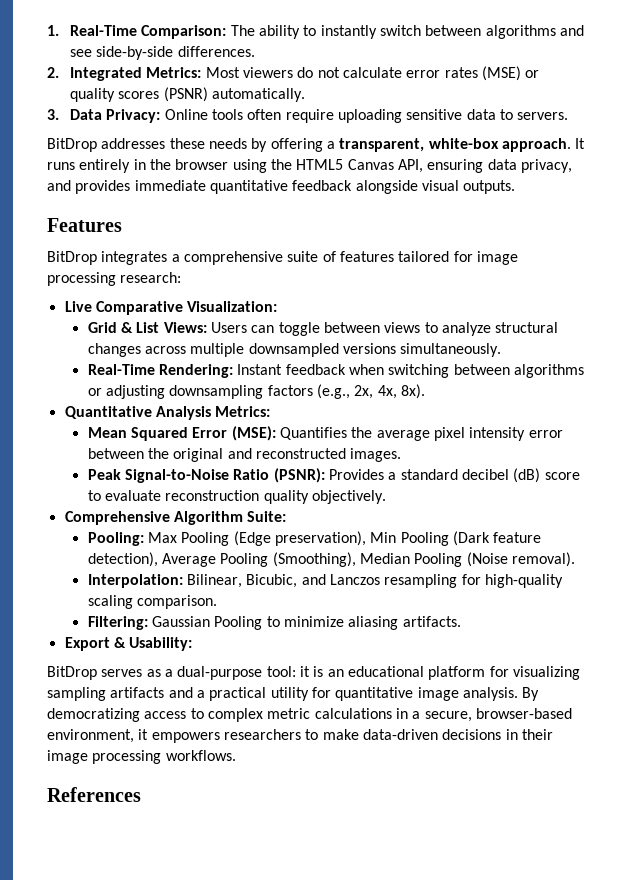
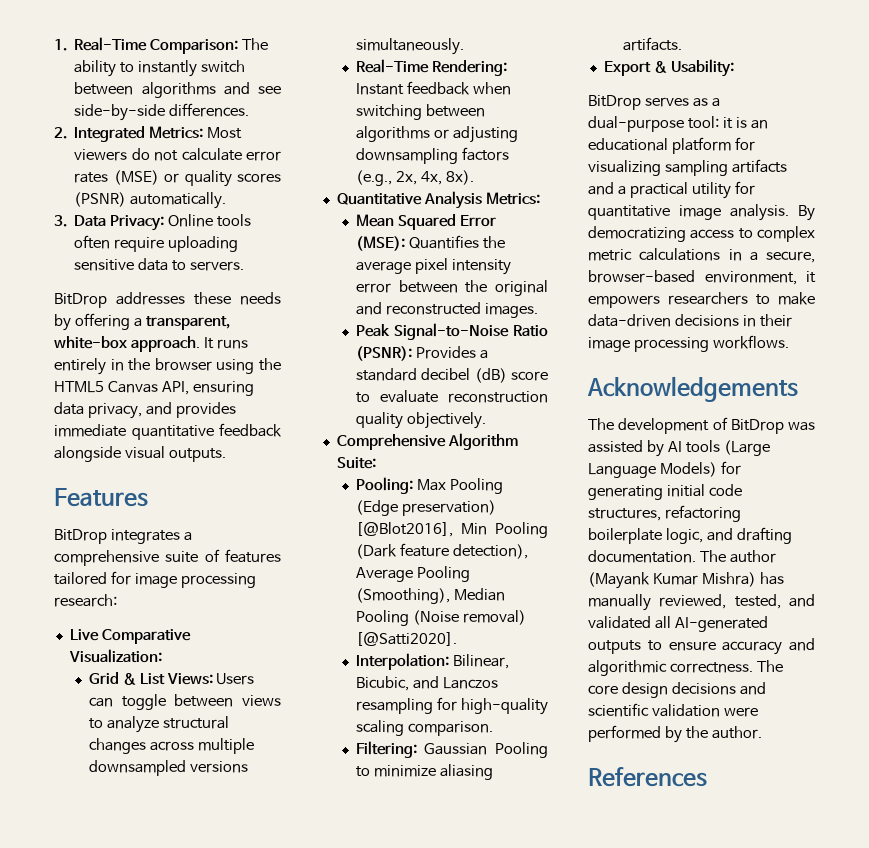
[274,531,366,546] preservation), -> [401,500,496,516] [355,522,453,537] preservation) [@Blot2016],
[511,552,575,567] removal). -> [462,610,526,625] [355,632,457,646] removal) [@Satti2020].
(236, 755) none -> [587,376,798,402] [588,417,815,434] [588,440,770,457] [588,461,741,478] [588,484,742,500] [588,505,741,522] [588,527,792,544] [588,550,776,563] [588,572,784,589] [588,594,815,611] [588,616,768,632] [588,638,815,655] [588,660,783,676] [588,682,766,698] [588,703,758,717] [588,725,762,743] // Acknowledgements // The development of BitDrop was assisted by AI tools (Large Language Models) for generating initial code structures, refactoring boilerplate logic, and drafting documentation. The author (Mayank Kumar Mishra) has manually reviewed, tested, and validated all AI-generated outputs to ensure accuracy and algorithmic correctness. The core design decisions and scientific validation were performed by the author.

